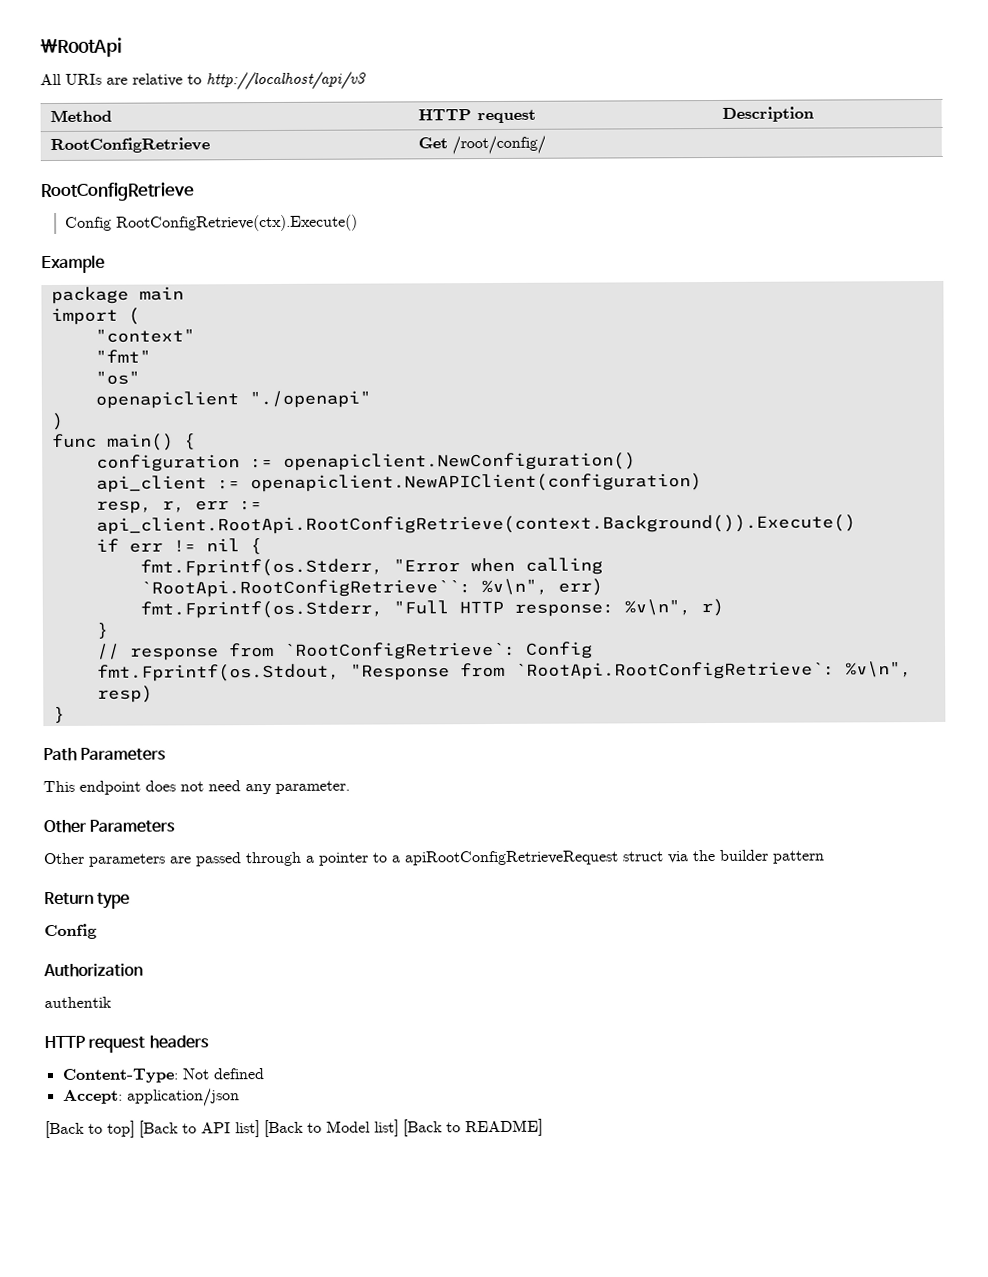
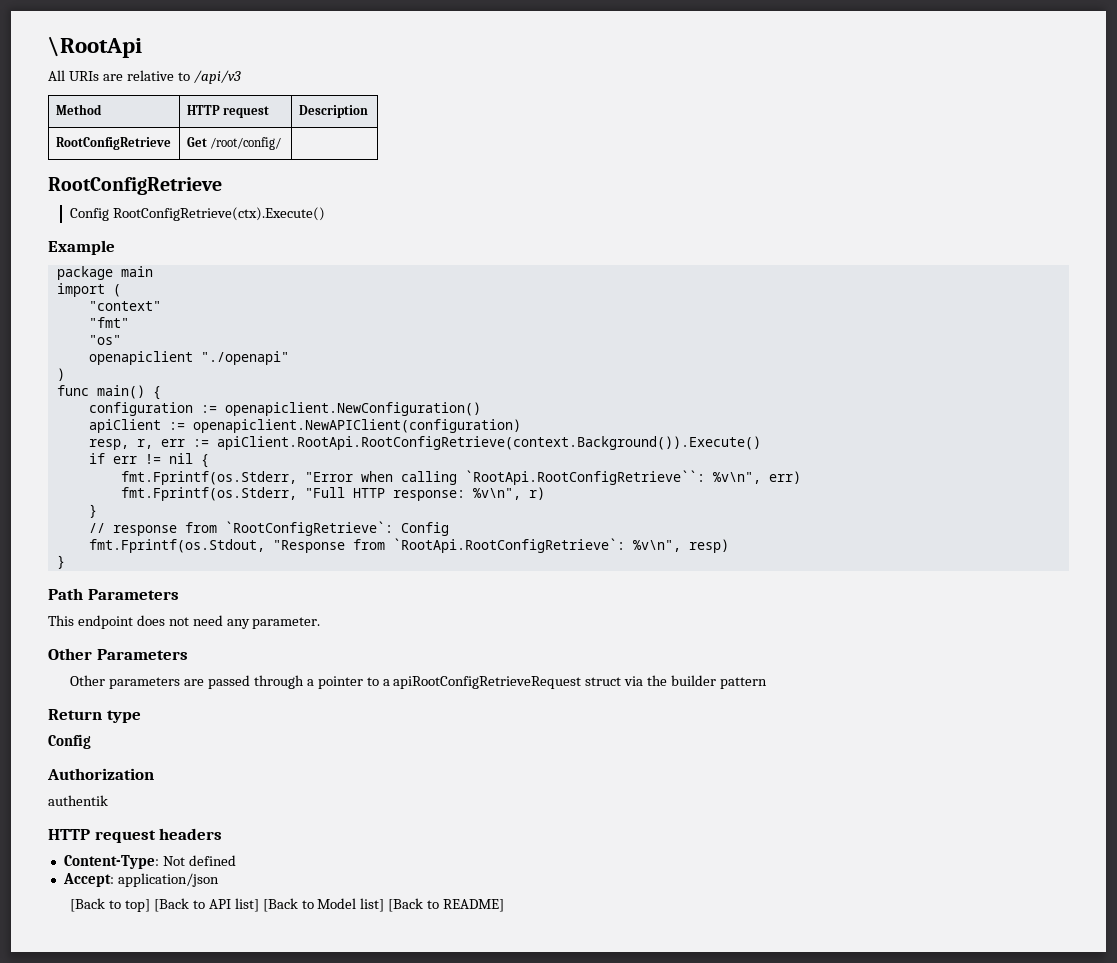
[206,71,366,91] http://localhost/api/v3 -> [193,70,241,84] /api/v3
[95,475,207,493] api_client -> [88,419,161,433] apiClient
[95,514,856,535] api_client.RootApi.RootConfigRetrieve(context.Background()).Execute() -> [216,436,761,450] apiClient.RootApi.RootConfigRetrieve(context.Background()).Execute()

